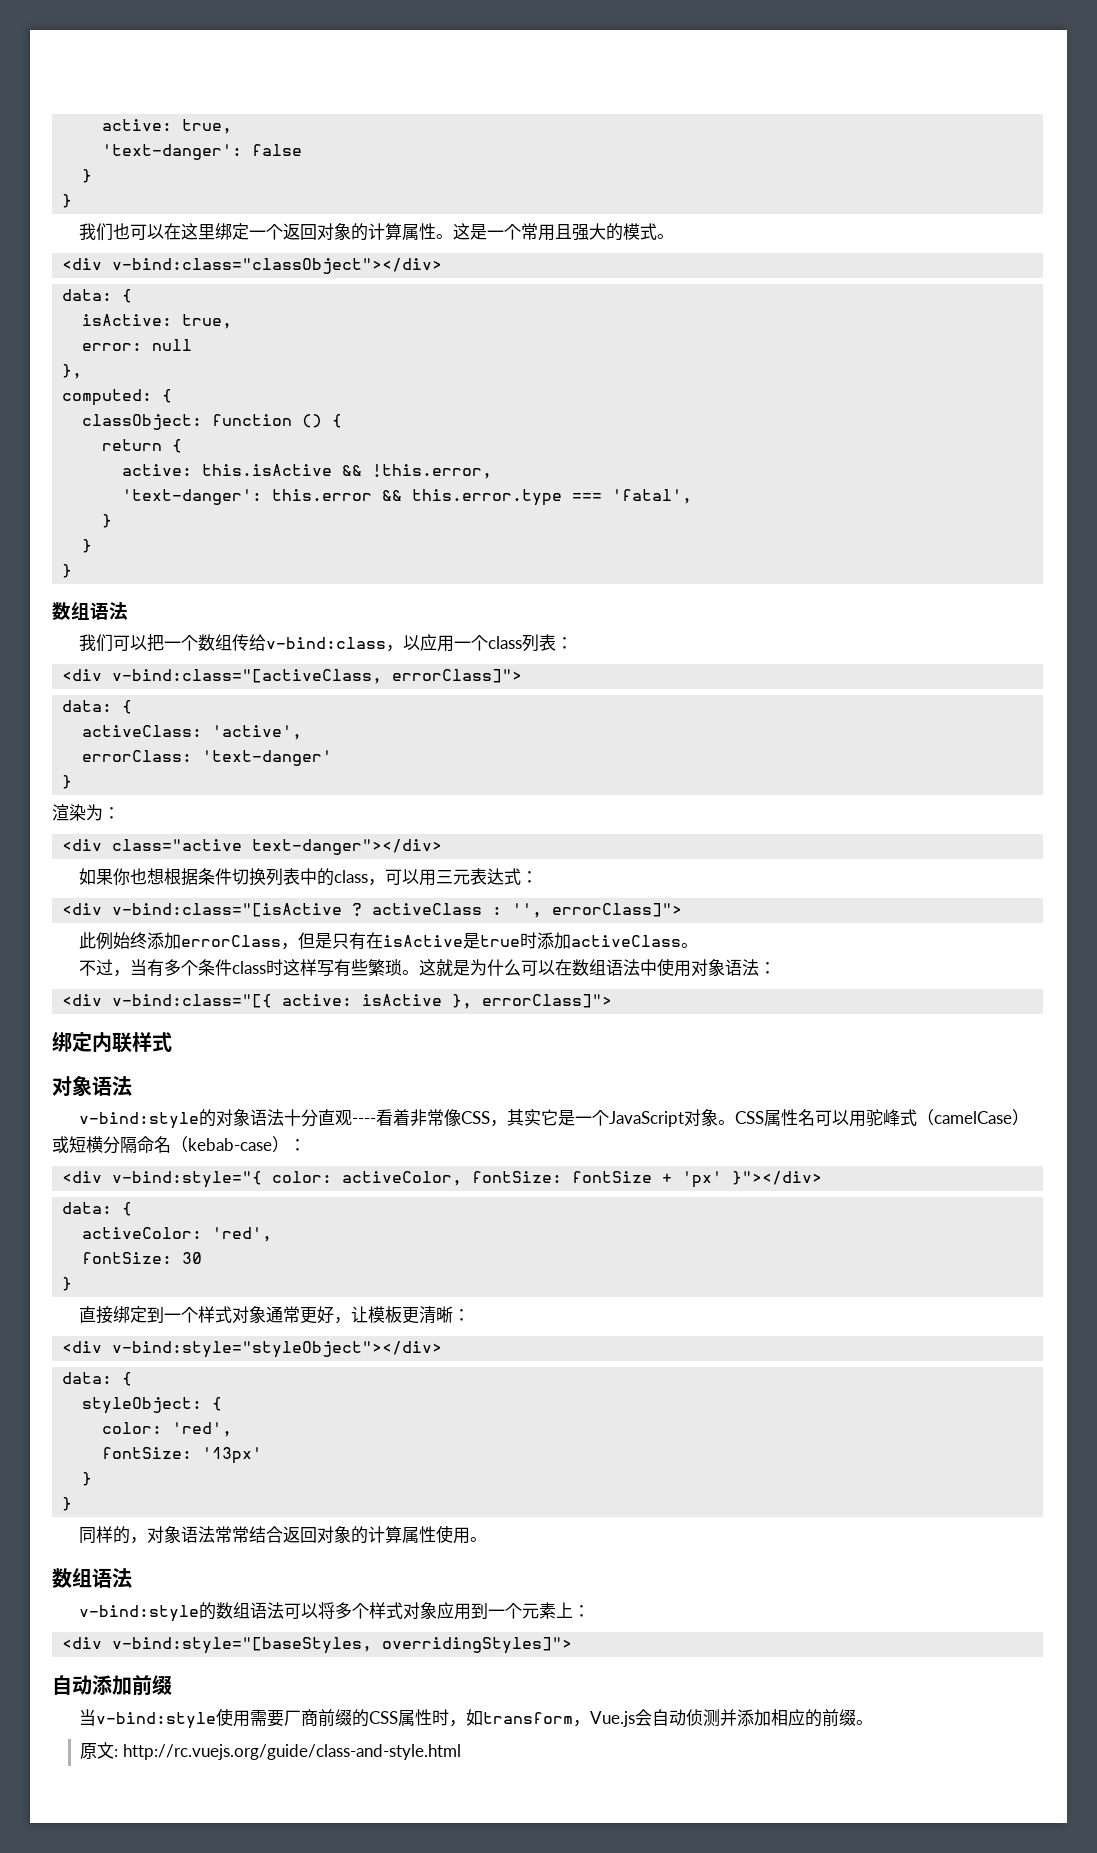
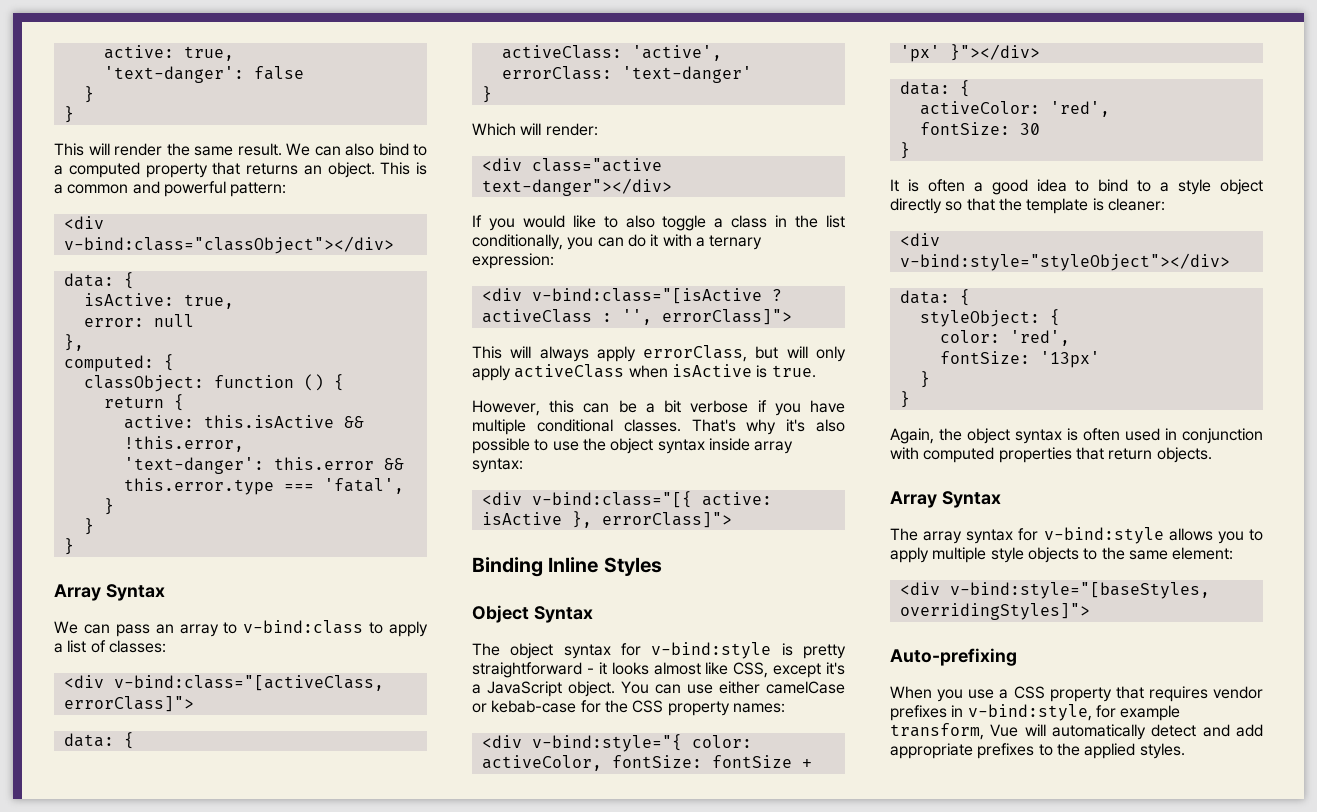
[78,223,674,241] 我们也可以在这里绑定一个返回对象的计算属性。这是一个常用且强大的模式。 -> [54,143,427,156] [54,162,427,178] [54,181,287,197] This will render the same result. We can also bind to a computed property that returns an object. This is a common and powerful pattern:
[52,602,128,620] [78,634,573,652] 数组语法 // 我们可以把一个数组传给v-bind:class，以应用一个class列表： -> [54,584,165,601] [54,620,428,637] [54,640,166,653] Array Syntax // We can pass an array to v-bind:class to apply a list of classes:
[52,804,120,821] 渲染为： -> [472,123,598,136] Which will render:
[78,868,538,886] 如果你也想根据条件切换列表中的class，可以用三元表达式： -> [472,215,845,231] [472,234,763,250] [472,253,554,269] If you would like to also toggle a class in the list conditionally, you can do it with a ternary expression:
[78,932,698,950] [78,958,776,977] 此例始终添加errorClass，但是只有在isActive是true时添加activeClass。 // 不过，当有多个条件class时这样写有些繁琐。这就是为什么可以在数组语法中使用对象语法： -> [472,345,846,362] [472,364,816,381] [472,400,845,416] [472,419,845,435] [472,438,794,454] [472,458,523,473] This will always apply errorClass, but will only apply activeClass when isActive is true. // However, this can be a bit verbose if you have multiple conditional classes. That's why it's also possible to use the object syntax inside array syntax:
[52,1032,172,1053] [52,1075,132,1096] [78,1109,1029,1129] [52,1136,306,1154] 绑定内联样式 // 对象语法 // v-bind:style的对象语法十分直观----看着非常像CSS，其实它是一个JavaScript对象。CSS属性名可以用驼峰式（camelCase）或短横分隔命名（kebab-case）： -> [472,557,662,577] [472,605,593,623] [472,642,846,659] [472,662,845,678] [472,681,845,697] [472,700,785,716] Binding Inline Styles // Object Syntax // The object syntax for v-bind:style is pretty straightforward - it looks almost like CSS, except it's a JavaScript object. You can use either camelCase or kebab-case for the CSS property names:
[78,1306,470,1324] 直接绑定到一个样式对象通常更好，让模板更清晰： -> [890,179,1263,195] [890,198,1165,214] It is often a good idea to bind to a style object directly so that the template is cleaner:
[78,1525,487,1544] [52,1568,132,1588] [78,1602,590,1622] [62,1637,573,1654] [52,1675,172,1696] [78,1708,873,1729] [80,1742,461,1760] 同样的，对象语法常常结合返回对象的计算属性使用。 // 数组语法 // v-bind:style的数组语法可以将多个样式对象应用到一个元素上： // <div v-bind:style="[baseStyles, overridingStyles]"> // 自动添加前缀 // 当v-bind:style使用需要厂商前缀的CSS属性时，如transform，Vue.js会自动侦测并添加相应的前缀。 // 原文: http://rc.vuejs.org/guide/class-and-style.html -> [890,428,1263,444] [890,447,1212,463] [890,491,1001,508] [890,527,1263,544] [890,547,1234,563] [899,582,1210,599] [899,603,1090,620] [890,648,1017,666] [890,686,1263,702] [890,704,1181,721] [890,723,1263,740] [890,743,1185,759] Again, the object syntax is often used in conjunction with computed properties that return objects. // Array Syntax // The array syntax for v-bind:style allows you to apply multiple style objects to the same element: // <div v-bind:style="[baseStyles, overridingStyles]"> // Auto-prefixing // When you use a CSS property that requires vendor prefixes in v-bind:style, for example transform, Vue will automatically detect and add appropriate prefixes to the applied styles.

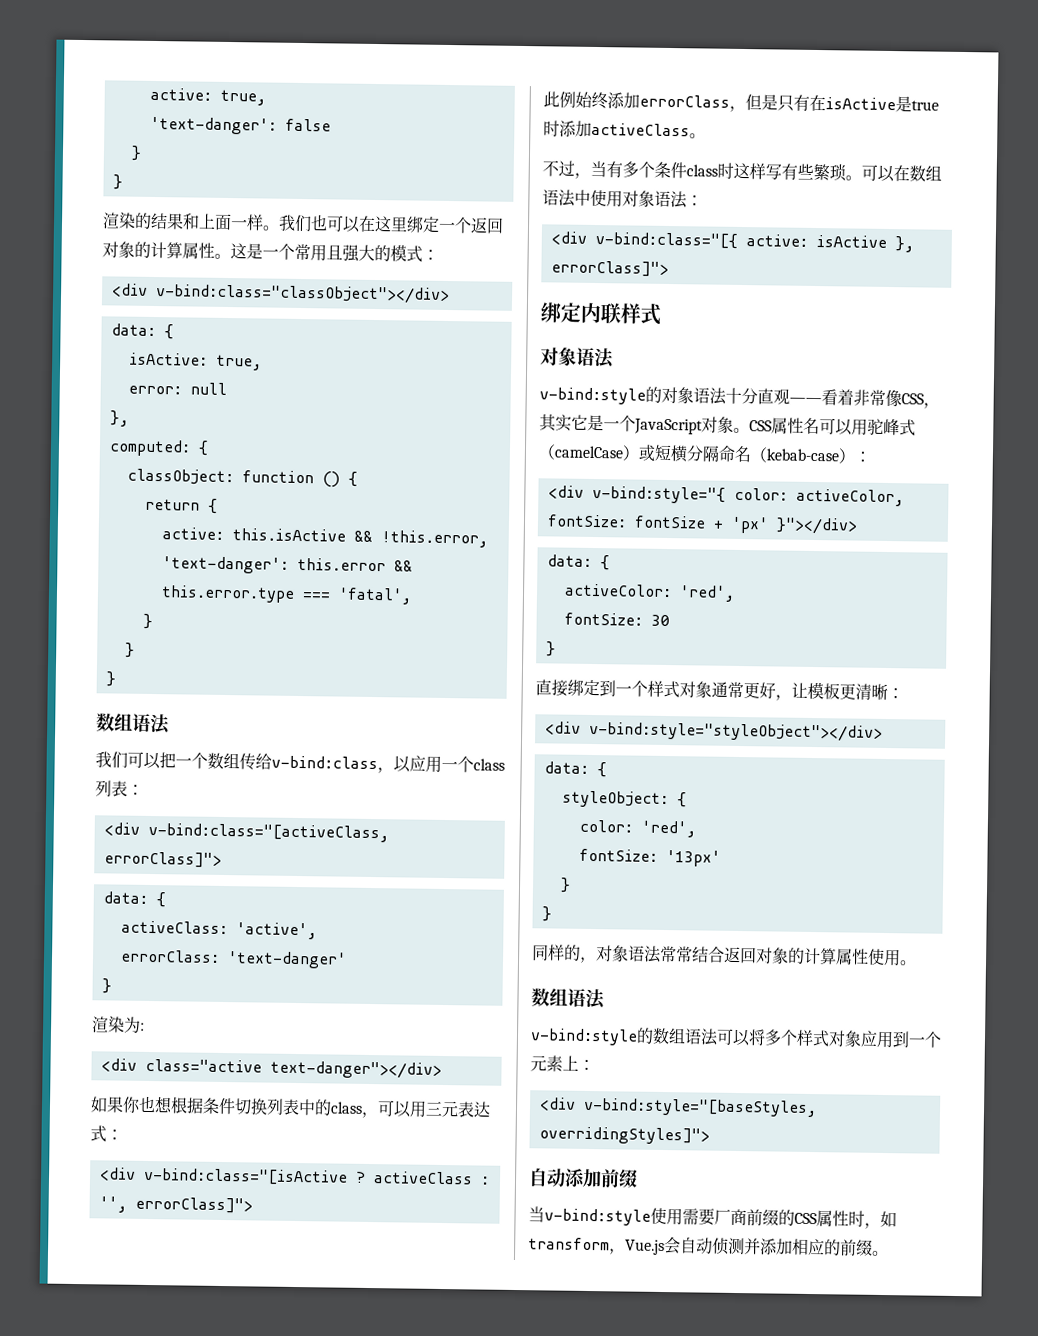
[54,143,427,156] [54,162,427,178] [54,181,287,197] This will render the same result. We can also bind to a computed property that returns an object. This is a common and powerful pattern: -> [102,212,504,234] [102,241,439,262] 渲染的结果和上面一样。我们也可以在这里绑定一个返回对象的计算属性。这是一个常用且强大的模式：
[54,584,165,601] [54,620,428,637] [54,640,166,653] Array Syntax // We can pass an array to v-bind:class to apply a list of classes: -> [96,713,171,735] [95,751,505,774] [95,780,144,797] 数组语法 // 我们可以把一个数组传给v-bind:class，以应用一个class列表：
[472,123,598,136] Which will render: -> [92,1016,145,1033] 渲染为:
[472,215,845,231] [472,234,763,250] [472,253,554,269] If you would like to also toggle a class in the list conditionally, you can do it with a ternary expression: -> [90,1095,491,1119] [90,1125,123,1142] 如果你也想根据条件切换列表中的class，可以用三元表达式：
[472,345,846,362] [472,364,816,381] [472,400,845,416] [472,419,845,435] [472,438,794,454] [472,458,523,473] This will always apply errorClass, but will only apply activeClass when isActive is true. // However, this can be a bit verbose if you have multiple conditional classes. That's why it's also possible to use the object syntax inside array syntax: -> [543,91,939,113] [543,120,706,139] [542,160,942,183] [542,189,703,209] 此例始终添加errorClass，但是只有在isActive是true时添加activeClass。 // 不过，当有多个条件class时这样写有些繁琐。可以在数组语法中使用对象语法：
[472,557,662,577] [472,605,593,623] [472,642,846,659] [472,662,845,678] [472,681,845,697] [472,700,785,716] Binding Inline Styles // Object Syntax // The object syntax for v-bind:style is pretty straightforward - it looks almost like CSS, except it's a JavaScript object. You can use either camelCase or kebab-case for the CSS property names: -> [540,302,661,325] [540,347,615,369] [539,386,940,409] [539,414,916,436] [538,444,871,464] 绑定内联样式 // 对象语法 // v-bind:style的对象语法十分直观——看着非常像CSS，其实它是一个JavaScript对象。CSS属性名可以用驼峰式（camelCase）或短横分隔命名（kebab-case）：
[890,179,1263,195] [890,198,1165,214] It is often a good idea to bind to a style object directly so that the template is cleaner: -> [535,679,904,701] 直接绑定到一个样式对象通常更好，让模板更清晰：
[890,428,1263,444] [890,447,1212,463] [890,491,1001,508] [890,527,1263,544] [890,547,1234,563] [899,582,1210,599] [899,603,1090,620] [890,648,1017,666] [890,686,1263,702] [890,704,1181,721] [890,723,1263,740] [890,743,1185,759] Again, the object syntax is often used in conjunction with computed properties that return objects. // Array Syntax // The array syntax for v-bind:style allows you to apply multiple style objects to the same element: // <div v-bind:style="[baseStyles, overridingStyles]"> // Auto-prefixing // When you use a CSS property that requires vendor prefixes in v-bind:style, for example transform, Vue will automatically detect and add appropriate prefixes to the applied styles. -> [532,944,917,967] [531,988,606,1010] [530,1027,942,1049] [530,1055,595,1072] [538,1097,817,1118] [538,1126,710,1145] [528,1168,638,1188] [528,1206,897,1229] [528,1237,889,1257] 同样的，对象语法常常结合返回对象的计算属性使用。 // 数组语法 // v-bind:style的数组语法可以将多个样式对象应用到一个元素上： // <div v-bind:style="[baseStyles, overridingStyles]"> // 自动添加前缀 // 当v-bind:style使用需要厂商前缀的CSS属性时，如transform，Vue.js会自动侦测并添加相应的前缀。

